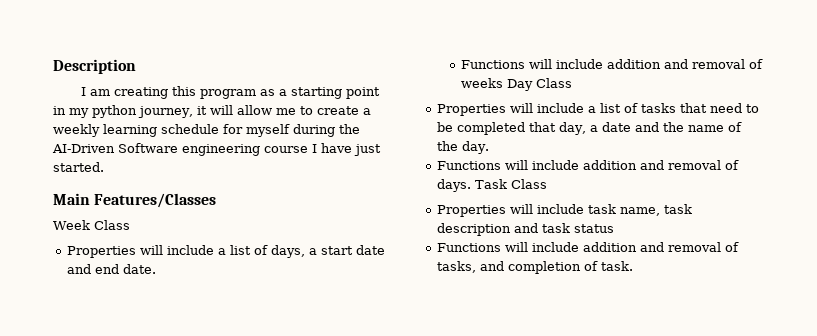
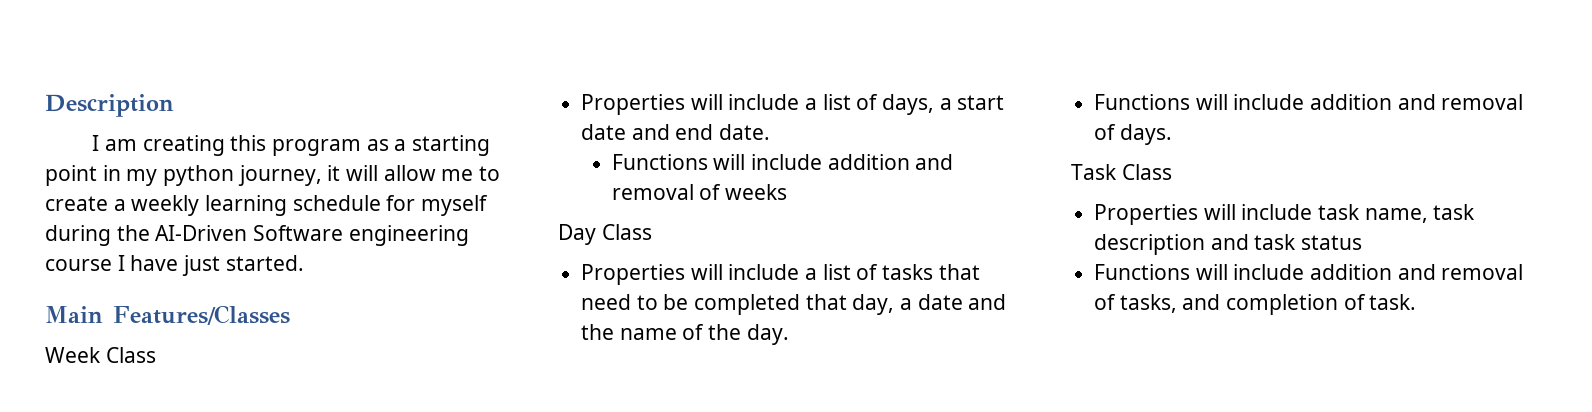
(503, 83) none -> (787, 192) //
(471, 185) none -> (1172, 134) //

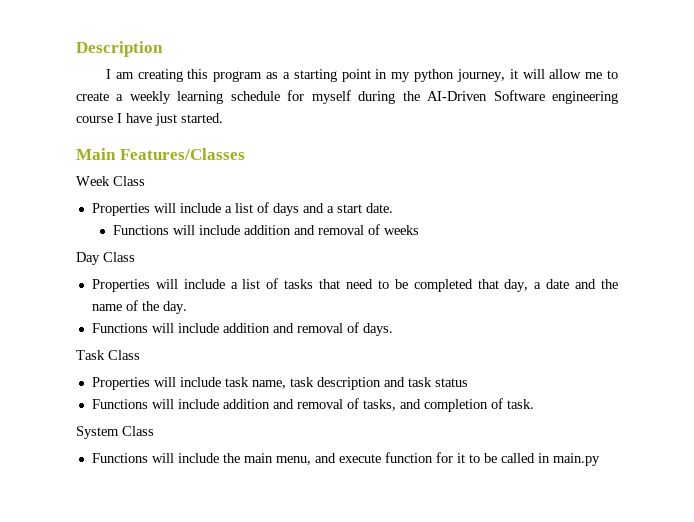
[882,94,1005,115] [581,124,714,140] days, a start date and end -> [272,203,362,216] days and a start
(1417, 302) none -> [76,426,154,439] [91,452,600,466] // System Class // Functions will include the main menu, and execute function for it to be called in main.py

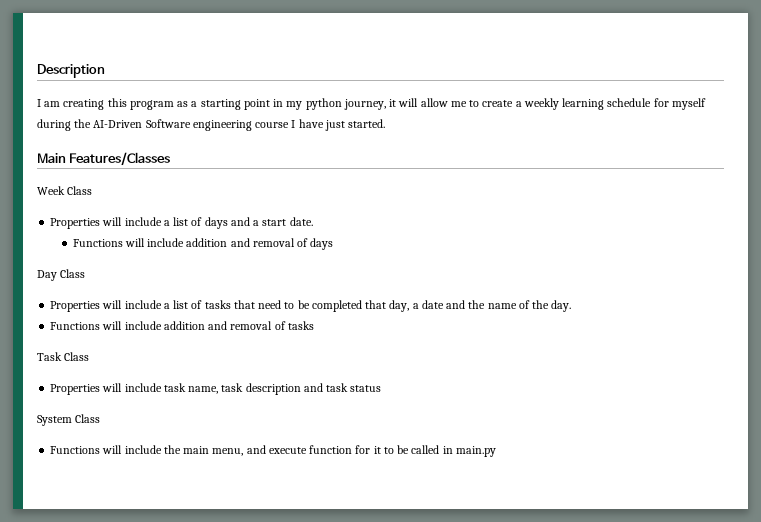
[383,225,419,235] weeks -> [310,238,334,250] days
[362,323,393,336] days. -> [287,321,314,330] tasks
[91,398,534,412] // Functions will include addition and removal of tasks, and completion of task. -> (382, 388) none

